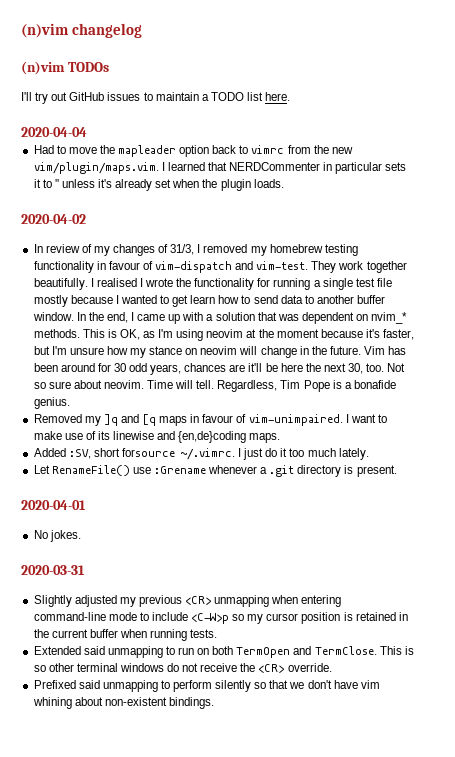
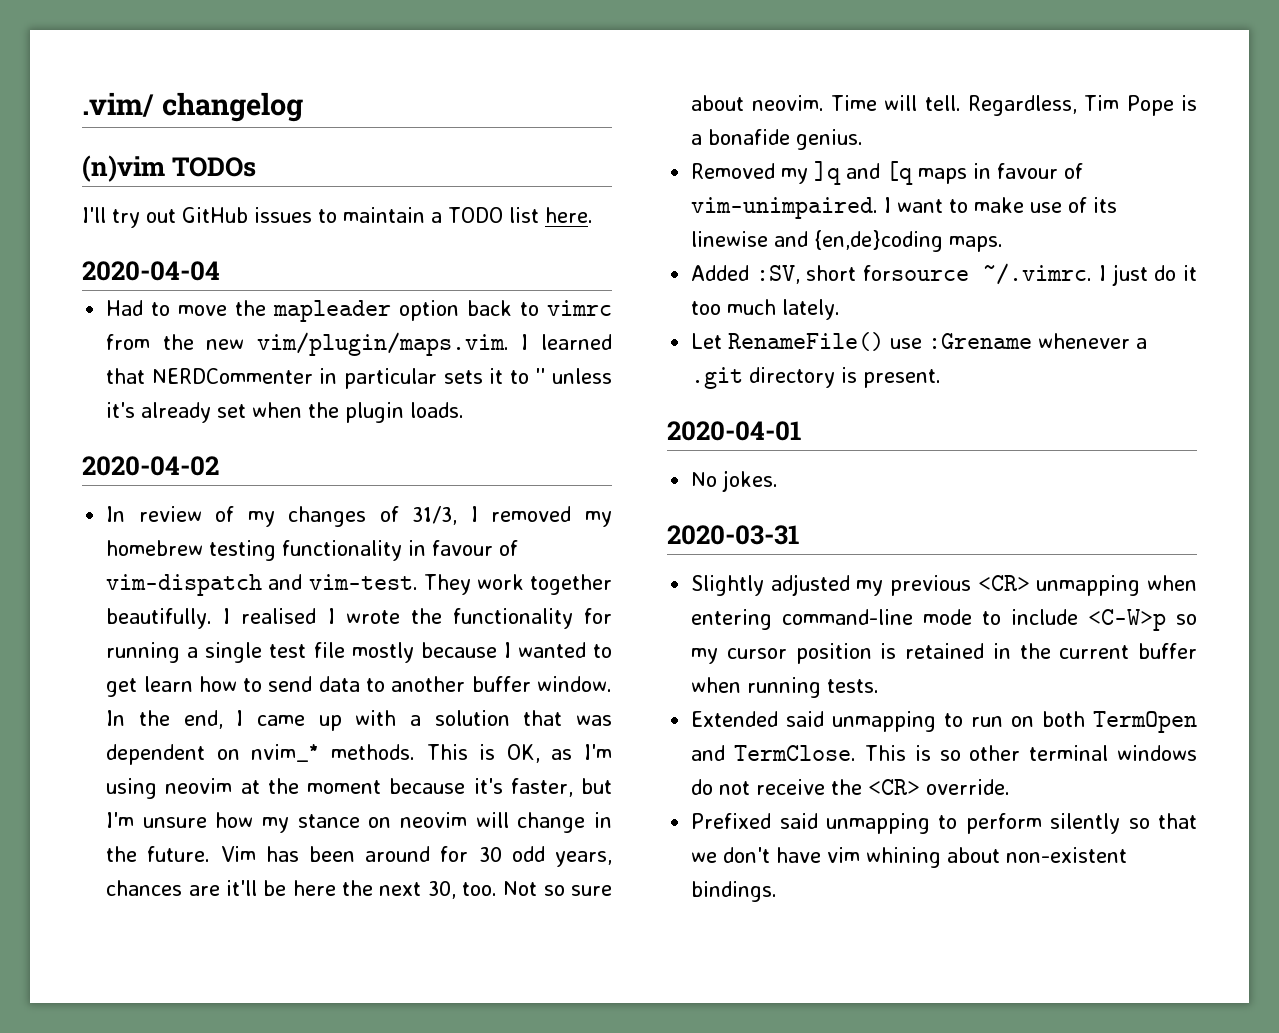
[21,23,69,38] (n)vim -> [82,92,154,117] .vim/

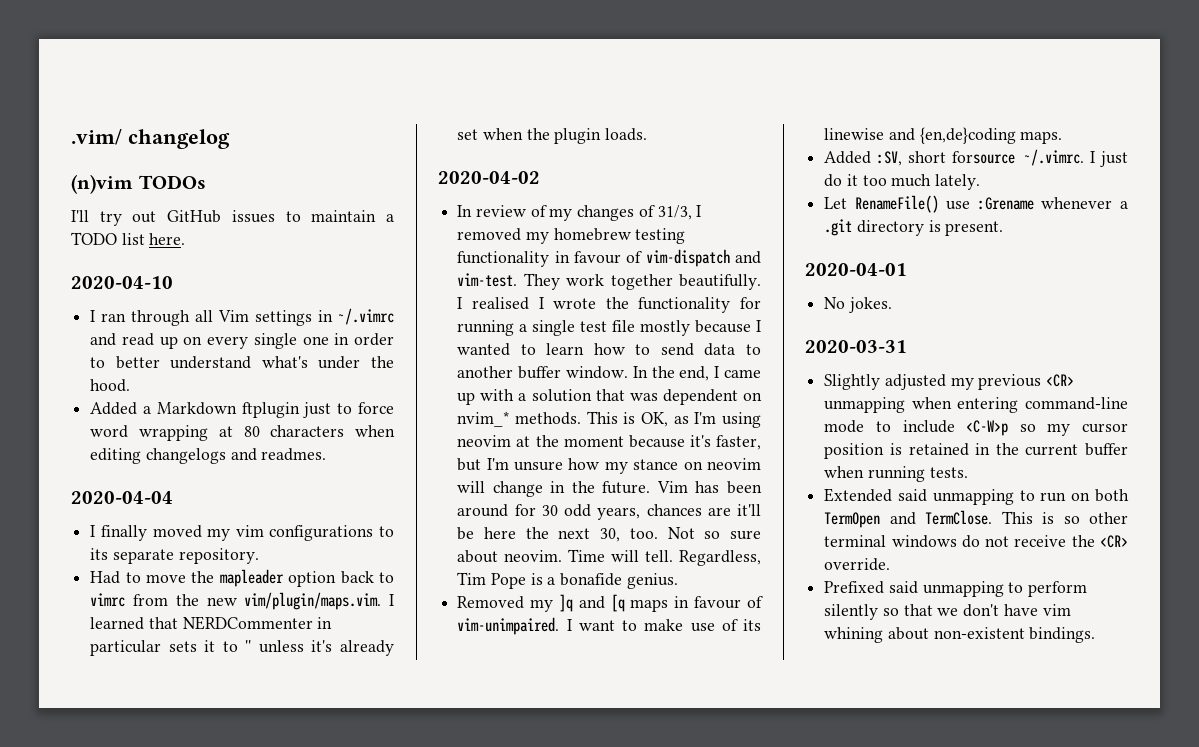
[82,261,220,281] 2020-04-04 -> [71,276,173,289] [90,308,395,326] [90,333,394,349] [90,356,395,369] [90,379,131,392] [90,402,394,418] [90,425,395,441] [90,448,327,464] [71,491,173,504] [90,525,394,541] [90,548,259,564] 2020-04-10 // I ran through all Vim settings in ~/.vimrc and read up on every single one in order to better understand what's under the hood. // Added a Markdown ftplugin just to force word wrapping at 80 characters when editing changelogs and readmes. // 2020-04-04 // I finally moved my vim configurations to its separate repository.
[106,678,138,697] get -> (536, 349) none

